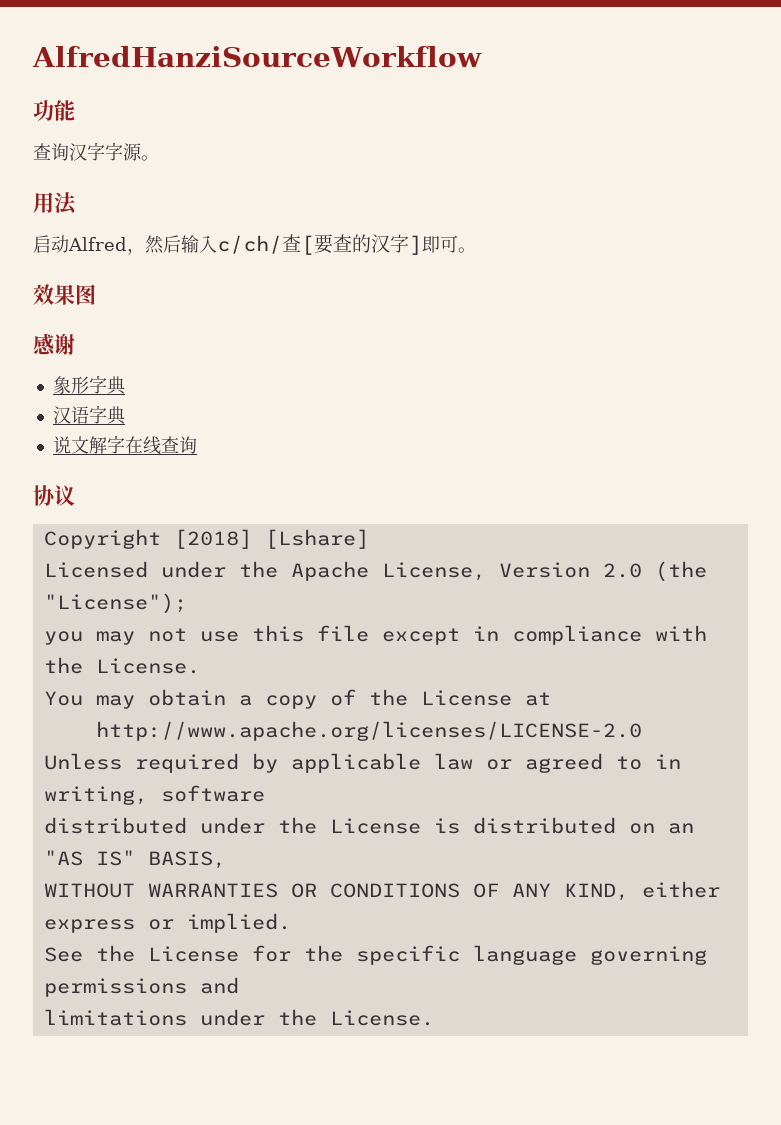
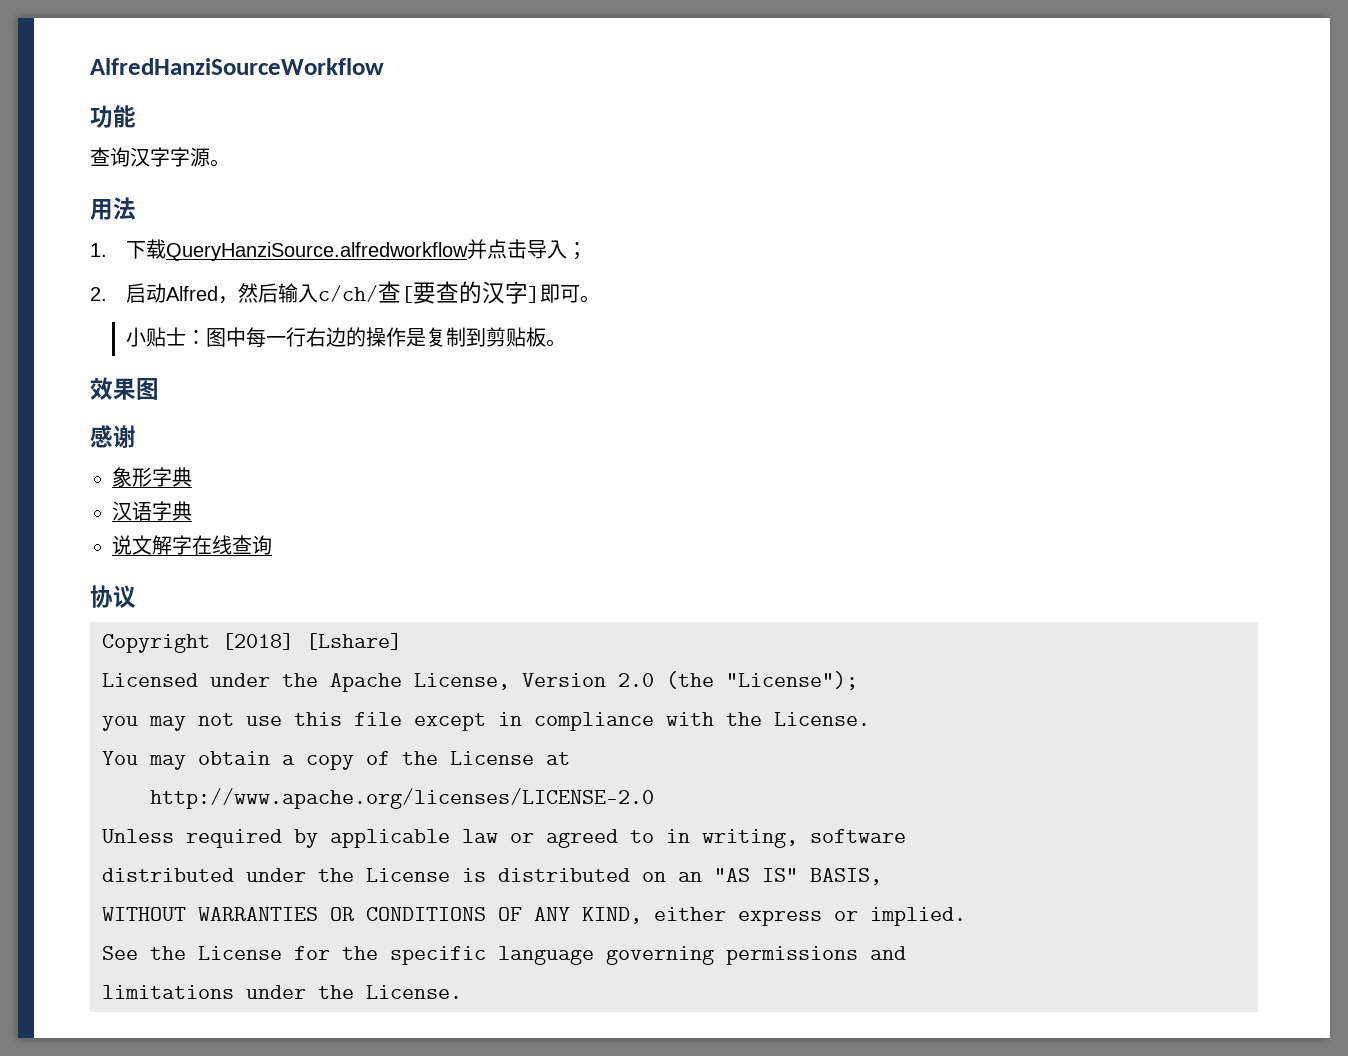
(77, 203) none -> [90,239,587,261] [90,287,107,301] 1.下载QueryHanziSource.alfredworkflow并点击导入； // 2.
(476, 250) none -> [125,327,566,348] // 小贴士：图中每一行右边的操作是复制到剪贴板。

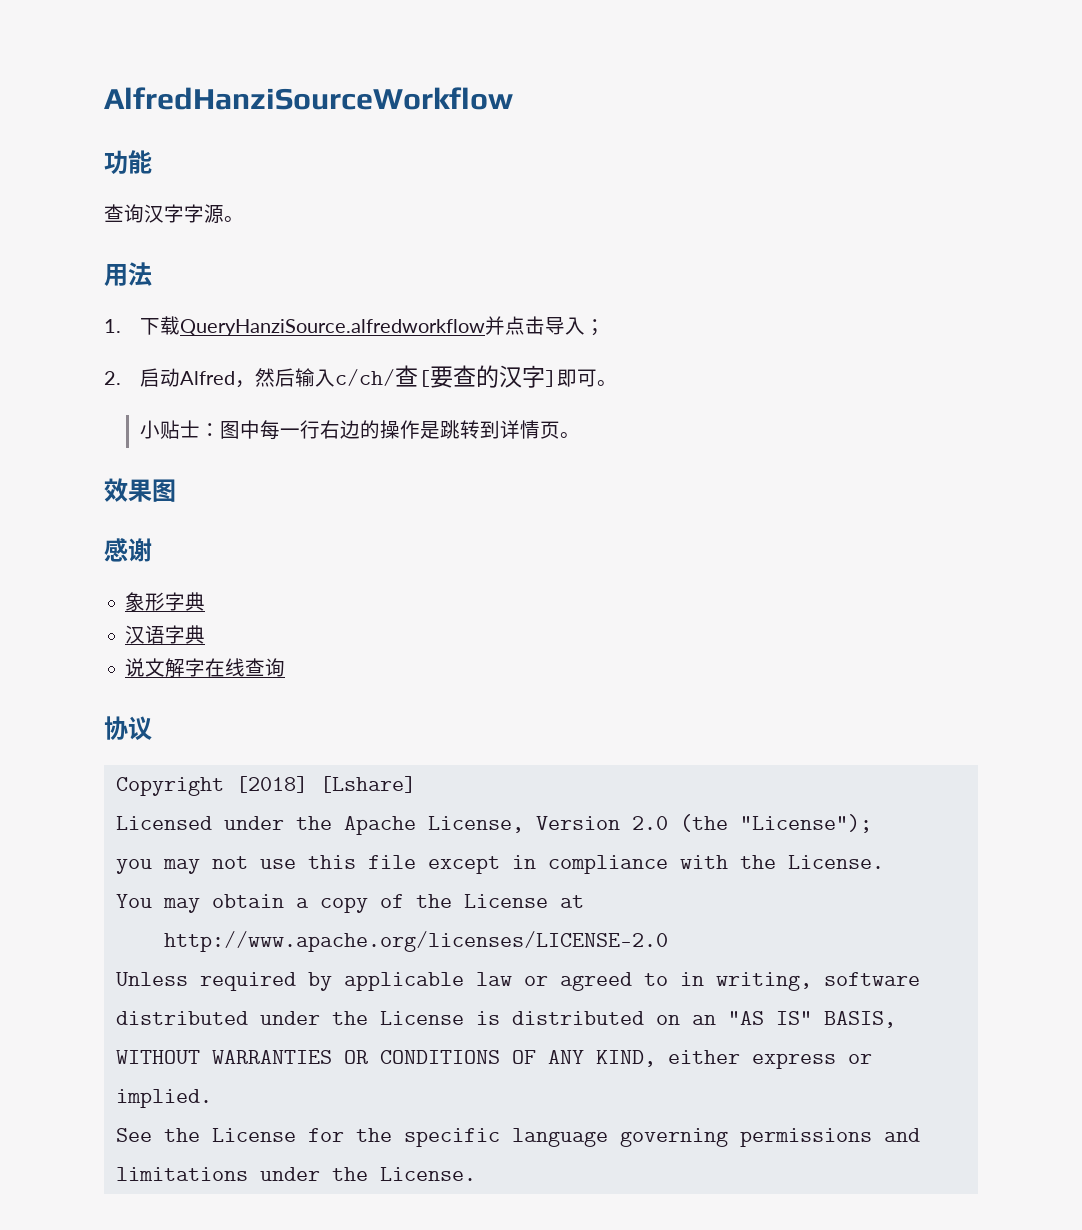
[425,327,546,347] 复制到剪贴板 -> [439,420,560,439] 跳转到详情页

